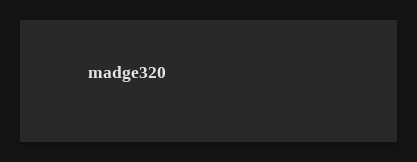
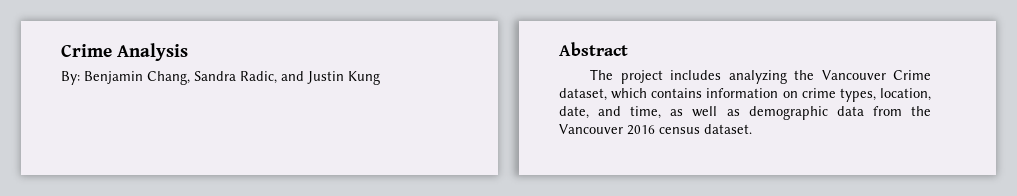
[88,66,166,82] madge320 -> [61,43,189,61] [61,71,380,85] [559,42,628,56] [589,69,931,84] [559,88,931,102] [559,106,931,120] [559,124,752,135] Crime Analysis // By: Benjamin Chang, Sandra Radic, and Justin Kung // Abstract // The project includes analyzing the Vancouver Crime dataset, which contains information on crime types, location, date, and time, as well as demographic data from the Vancouver 2016 census dataset.

